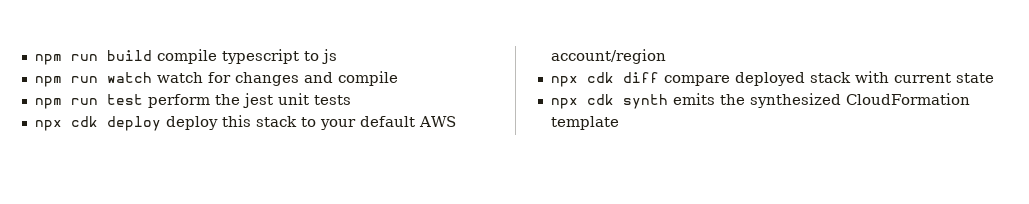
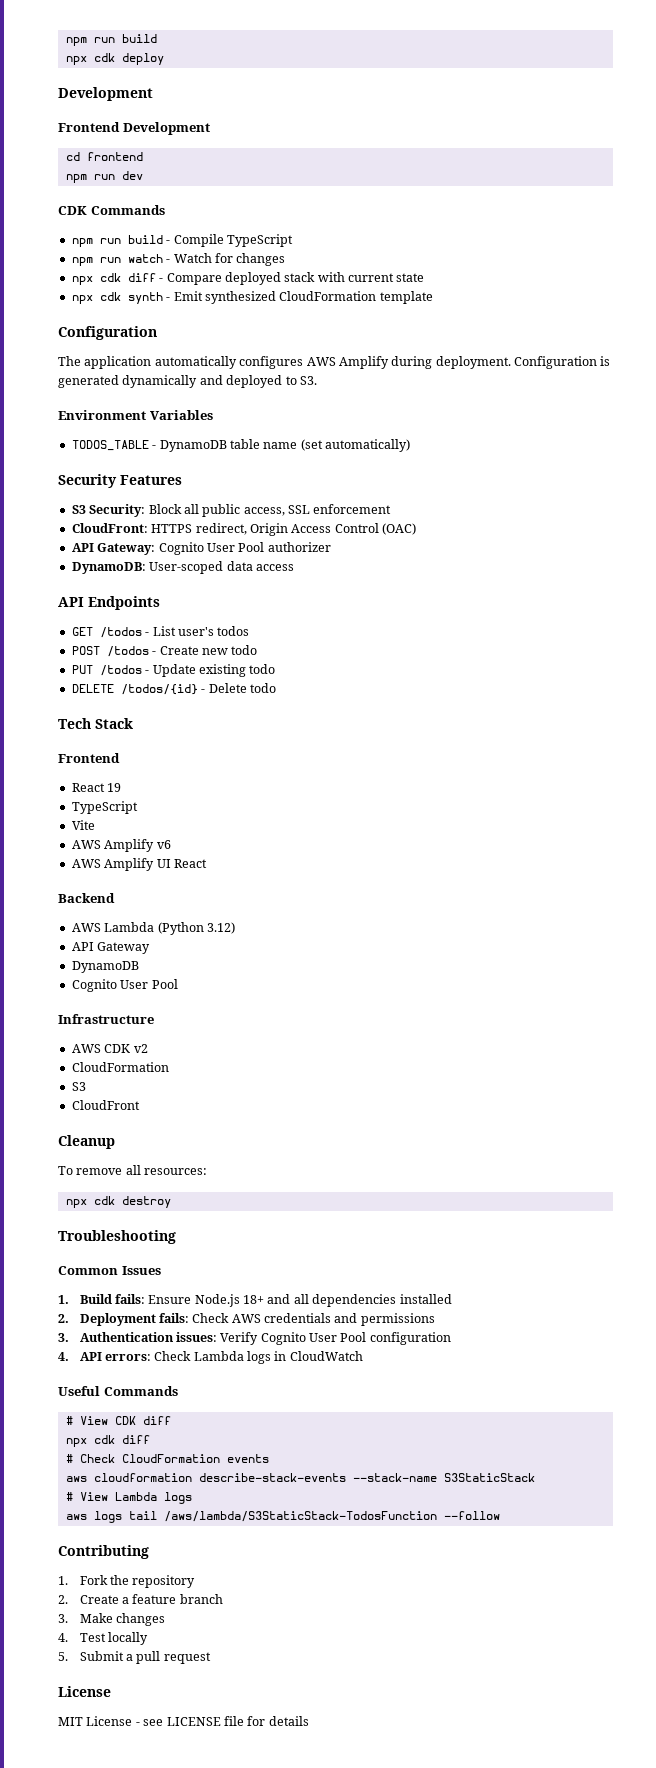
[34,49,337,65] npm run build compile typescript to js -> [65,34,157,46] [65,53,164,65] [58,87,153,101] [58,122,210,135] [65,152,143,161] [65,171,143,183] [58,205,165,215] [71,234,293,247] npm run build // npx cdk deploy // Development // Frontend Development // cd frontend // npm run dev // CDK Commands // npm run build - Compile TypeScript
[156,72,203,83] watch -> [166,253,212,263] - Watch
[303,71,398,86] [34,93,351,109] [34,115,456,131] [550,49,666,64] [550,72,730,87] and compile // npm run test perform the jest unit tests // npx cdk deploy deploy this stack to your default AWS account/region // npx cdk diff compare -> [71,273,222,285] // npx cdk diff - Compare
[672,93,745,105] emits the -> [166,291,203,301] - Emit
(619, 123) none -> [58,326,157,340] [58,356,611,369] [58,375,317,388] [58,410,213,420] [71,439,410,452] [58,474,182,488] [71,504,392,517] [71,523,416,536] [71,542,331,555] [71,561,294,574] [58,596,160,610] [71,626,250,638] [71,645,258,657] [71,664,276,677] [71,683,276,695] [58,718,133,729] [58,753,120,763] [71,783,122,792] [71,801,138,814] [71,820,95,830] [71,839,171,852] [71,858,207,871] [58,893,115,903] [71,922,235,935] [71,942,151,954] [71,961,139,973] [71,979,178,992] [58,1014,154,1024] [71,1044,148,1053] [71,1062,169,1072] [71,1082,86,1091] [71,1100,140,1110] [58,1135,115,1149] [58,1165,208,1175] [65,1196,171,1208] [58,1230,176,1244] [58,1266,161,1275] [58,1294,452,1307] [58,1313,435,1326] [58,1332,451,1345] [58,1351,363,1364] [58,1386,178,1396] [65,1416,171,1425] [65,1435,150,1447] [65,1454,269,1463] [65,1473,535,1482] [65,1492,192,1504] [65,1511,500,1523] [58,1545,149,1559] [58,1575,196,1588] [58,1594,223,1604] [58,1613,165,1626] [58,1632,148,1645] [58,1651,211,1664] [58,1686,111,1697] [58,1716,309,1726] // Configuration // The application automatically configures AWS Amplify during deployment. Configuration is generated dynamically and deployed to S3. // Environment Variables // TODOS_TABLE - DynamoDB table name (set automatically) // Security Features // S3 Security: Block all public access, SSL enforcement // CloudFront: HTTPS redirect, Origin Access Control (OAC) // API Gateway: Cognito User Pool authorizer // DynamoDB: User-scoped data access // API Endpoints // GET /todos - List user's todos // POST /todos - Create new todo // PUT /todos - Update existing todo // DELETE /todos/{id} - Delete todo // Tech Stack // Frontend // React 19 // TypeScript // Vite // AWS Amplify v6 // AWS Amplify UI React // Backend // AWS Lambda (Python 3.12) // API Gateway // DynamoDB // Cognito User Pool // Infrastructure // AWS CDK v2 // CloudFormation // S3 // CloudFront // Cleanup // To remove all resources: // npx cdk destroy // Troubleshooting // Common Issues // 1. Build fails: Ensure Node.js 18+ and all dependencies installed // 2. Deployment fails: Check AWS credentials and permissions // 3. Authentication issues: Verify Cognito User Pool configuration // 4. API errors: Check Lambda logs in CloudWatch // Useful Commands // # View CDK diff // npx cdk diff // # Check CloudFormation events // aws cloudformation describe-stack-events --stack-name S3StaticStack // # View Lambda logs // aws logs tail /aws/lambda/S3StaticStack-TodosFunction --follow // Contributing // 1. Fork the repository // 2. Create a feature branch // 3. Make changes // 4. Test locally // 5. Submit a pull request // License // MIT License - see LICENSE file for details

